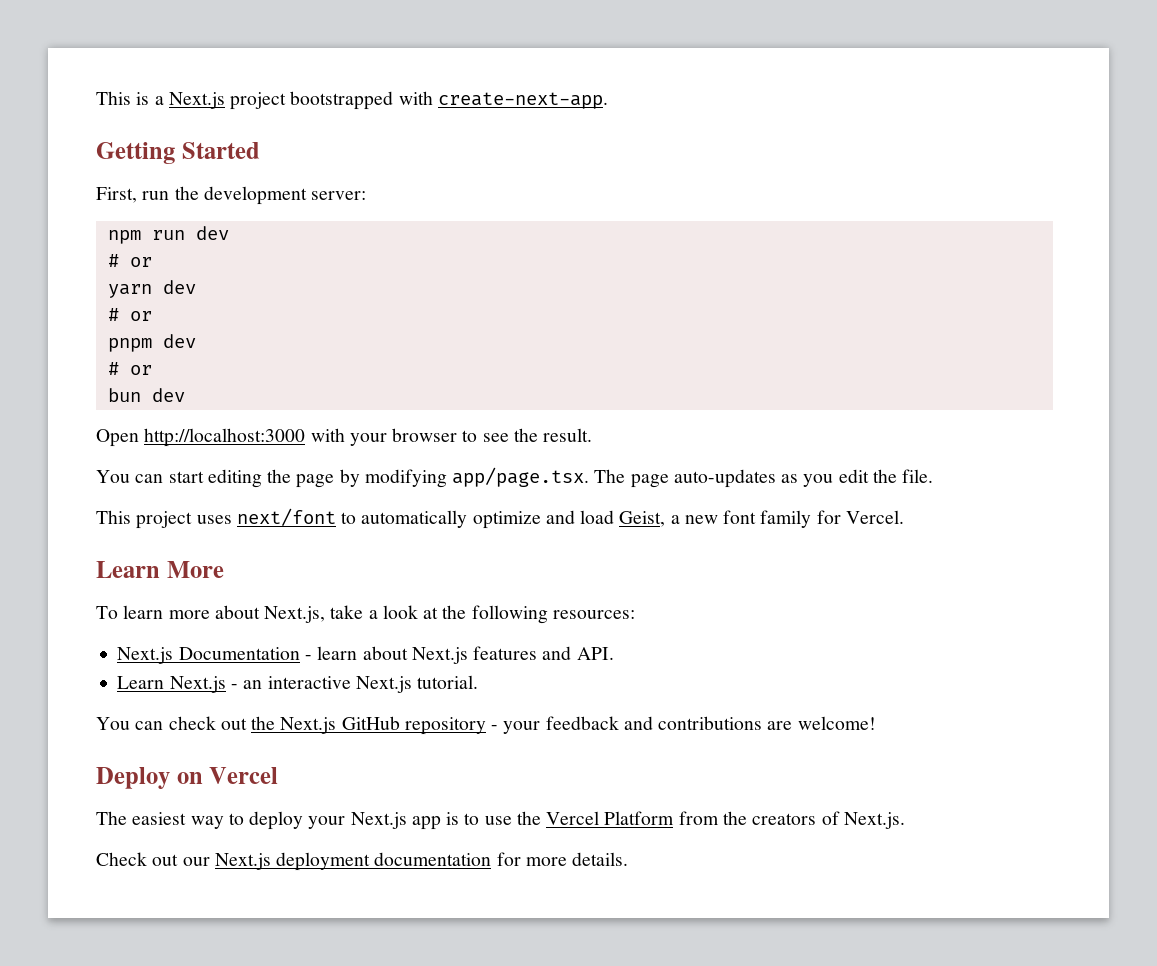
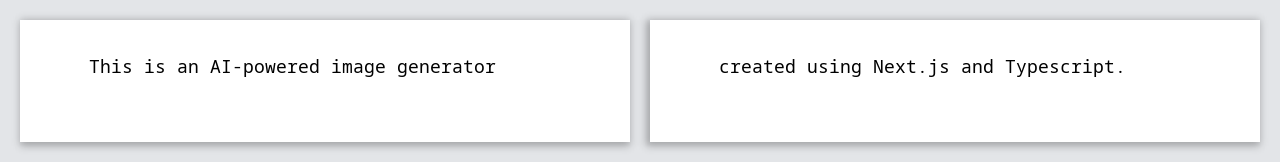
[154,91,608,110] [96,142,260,164] [96,186,367,205] [107,226,229,244] [107,254,152,267] [107,280,196,298] [107,308,152,321] [107,334,196,352] [107,362,152,375] [107,388,185,402] [96,428,593,447] [96,467,934,488] [96,508,904,529] [96,561,224,578] [96,605,635,624] [117,646,614,664] [117,675,479,693] [96,716,876,735] [96,767,279,789] [96,811,905,830] [96,852,629,871] a Next.js project bootstrapped with create-next-app. // Getting Started // First, run the development server: // npm run dev // # or // yarn dev // # or // pnpm dev // # or // bun dev // Open http://localhost:3000 with your browser to see the result. // You can start editing the page by modifying app/page.tsx. The page auto-updates as you edit the file. // This project uses next/font to automatically optimize and load Geist, a new font family for Vercel. // Learn More // To learn more about Next.js, take a look at the following resources: // Next.js Documentation - learn about Next.js features and API. // Learn Next.js - an interactive Next.js tutorial. // You can check out the Next.js GitHub repository - your feedback and contributions are welcome! // Deploy on Vercel // The easiest way to deploy your Next.js app is to use the Vercel Platform from the creators of Next.js. // Check out our Next.js deployment documentation for more details. -> [177,59,1126,77] an AI-powered image generator created using Next.js and Typescript.

